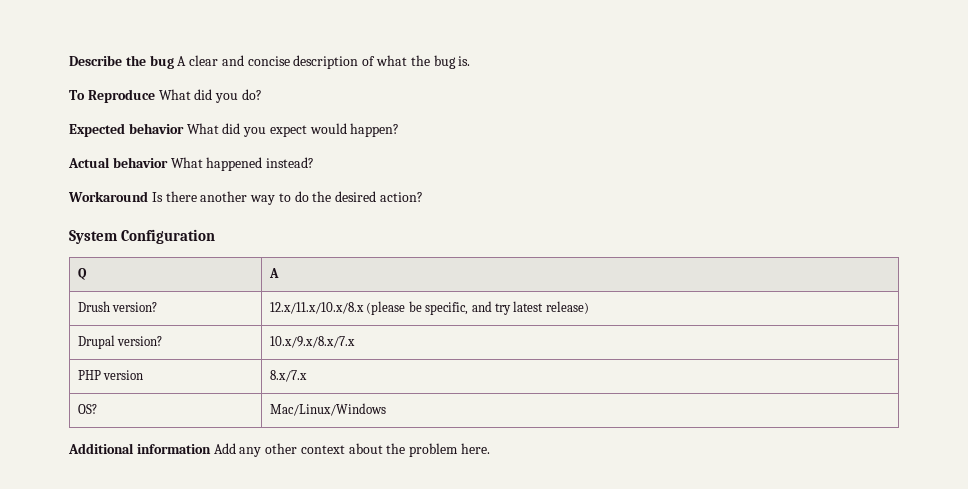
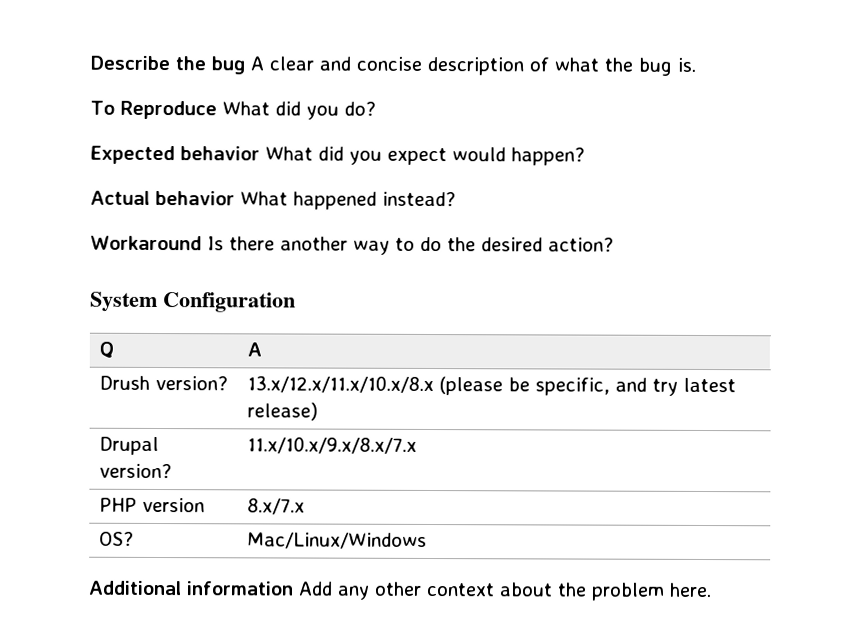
[270,302,365,314] 12.x/11.x/10.x/8.x -> [246,375,434,394] 13.x/12.x/11.x/10.x/8.x
[270,336,356,348] 10.x/9.x/8.x/7.x -> [246,436,417,454] 11.x/10.x/9.x/8.x/7.x

